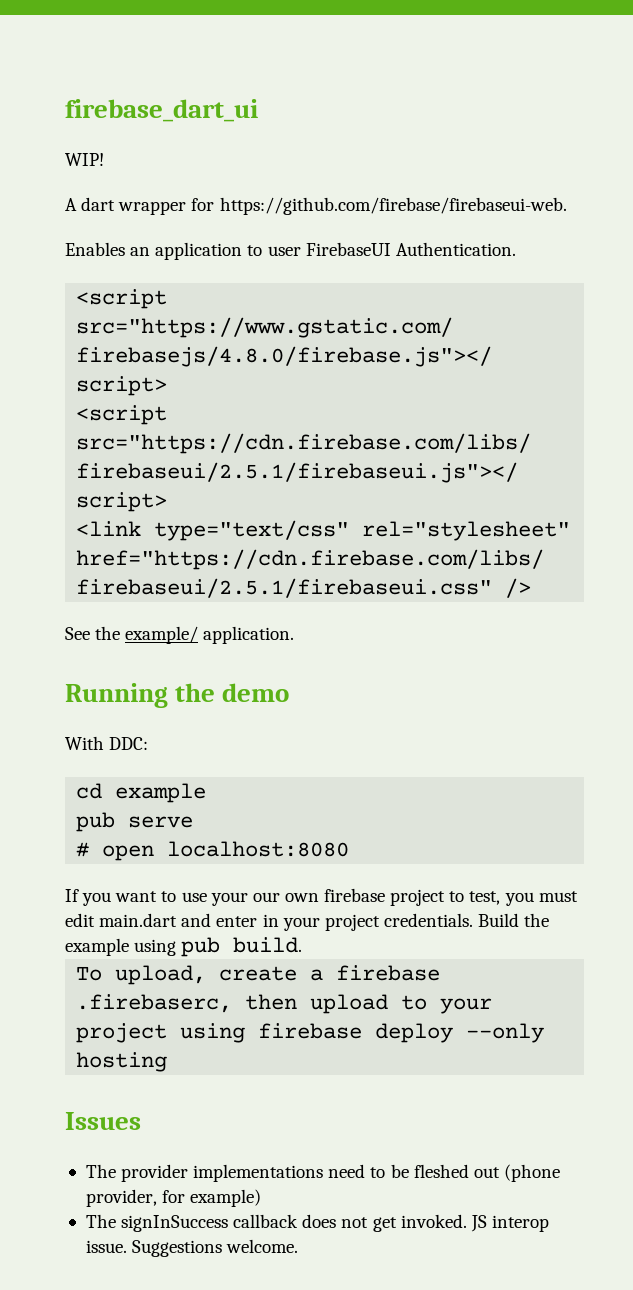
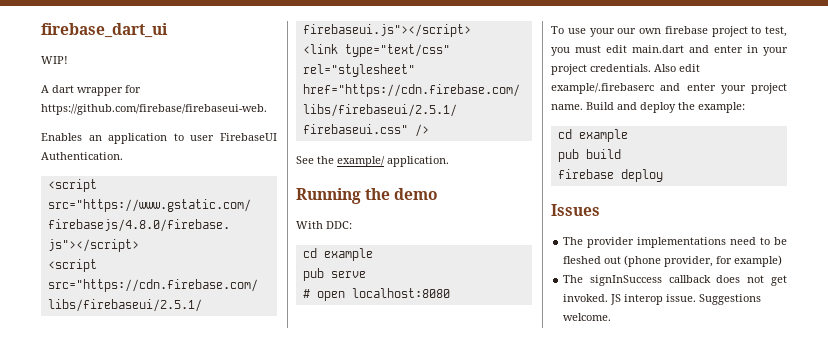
[65,889,177,906] If you want to -> [551,26,564,34] To
[478,913,550,927] [65,937,303,957] [76,965,441,985] [76,994,493,1014] [76,1023,246,1043] Build the example using pub build. // To upload, create a firebase .firebaserc, then upload to your project using -> [654,64,700,72] [551,83,787,94] [551,102,745,113] [557,129,628,142] [557,149,621,162] Also edit example/.firebaserc and enter your project name. Build and deploy the example: // cd example // pub build //
[466,1023,545,1043] [76,1052,168,1072] --only hosting -> (663, 175) none

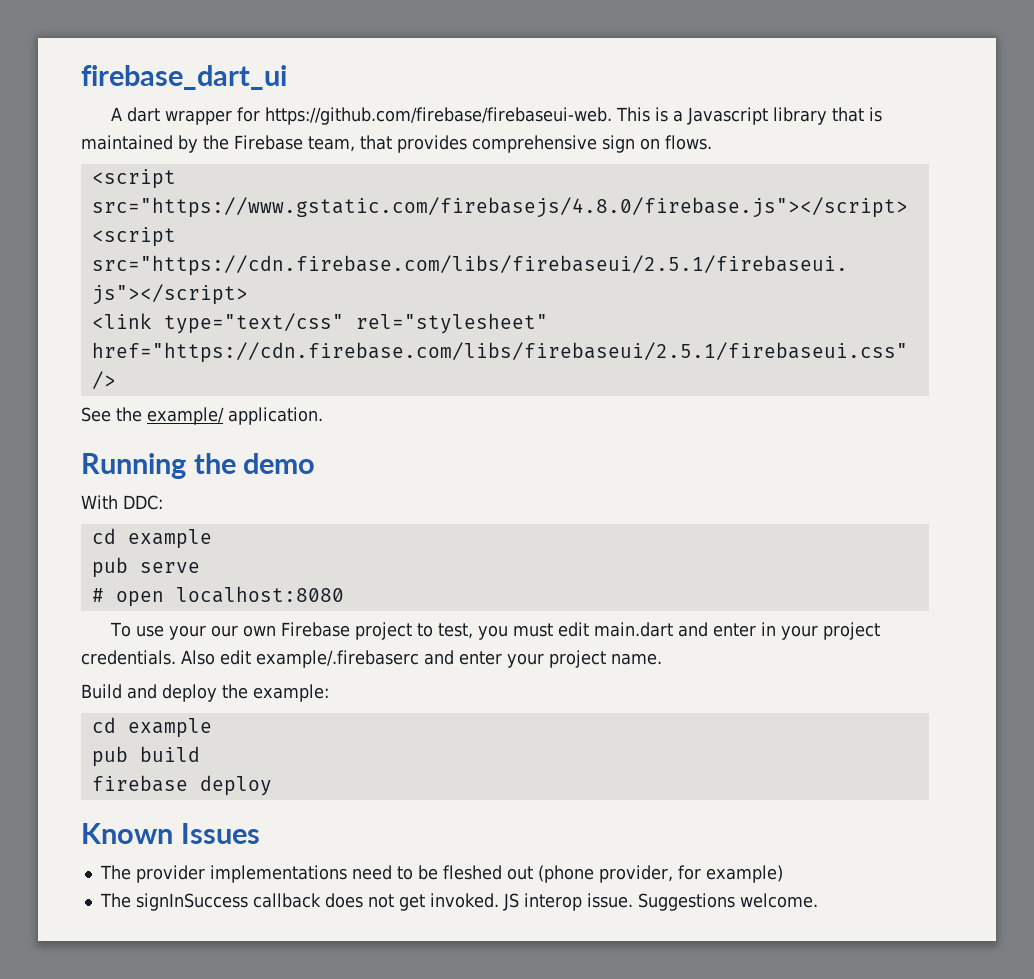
[41,56,68,64] // WIP! -> (287, 77) none
[41,133,277,144] [41,152,123,160] // Enables an application to user FirebaseUI Authentication. -> [615,107,882,125] [81,135,712,153] This is a Javascript library that is maintained by the Firebase team, that provides comprehensive sign on flows.
[664,26,708,34] firebase -> [280,622,350,637] Firebase
(583, 107) none -> (662, 659) //
(663, 175) none -> [81,823,173,844] Known

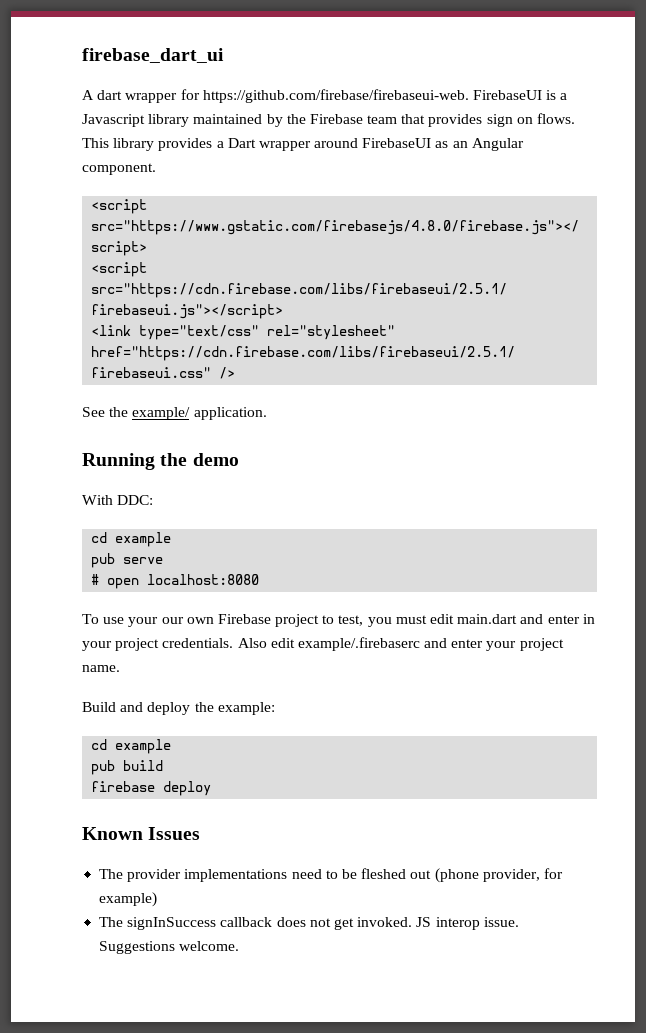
[615,107,650,122] This -> [472,90,542,100] FirebaseUI
[831,107,882,122] that is -> (190, 120) none
[307,136,355,152] team, -> [367,115,398,124] team
[471,135,597,153] comprehensive -> (483, 120) none
(712, 142) none -> [82,138,524,151] [82,163,156,175] This library provides a Dart wrapper around FirebaseUI as an Angular component.

